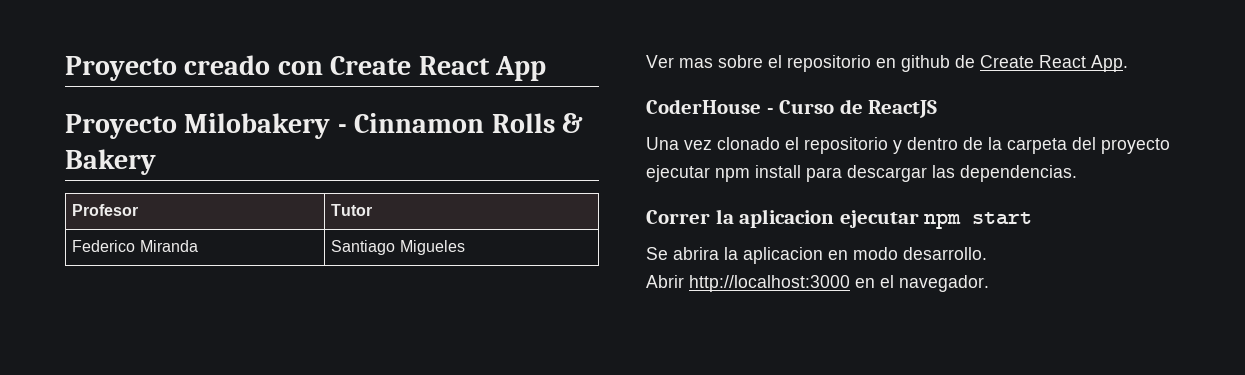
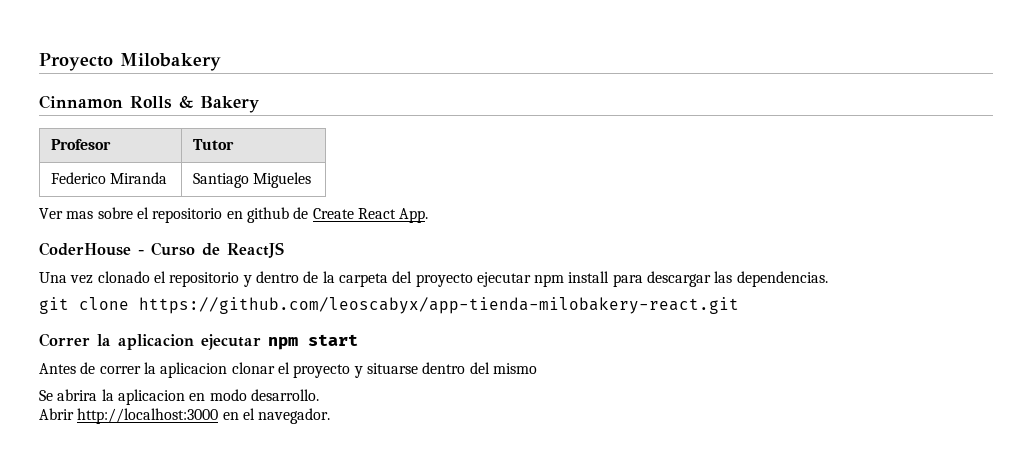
[65,55,547,81] [65,114,177,139] Proyecto creado con Create React App // Proyecto -> [39,53,113,71] Proyecto
[337,124,347,133] - -> (221, 62) //
(1077, 173) none -> [39,297,739,314] // git clone https://github.com/leoscabyx/app-tienda-milobakery-react.git
(1033, 218) none -> [39,362,537,378] // Antes de correr la aplicacion clonar el proyecto y situarse dentro del mismo

